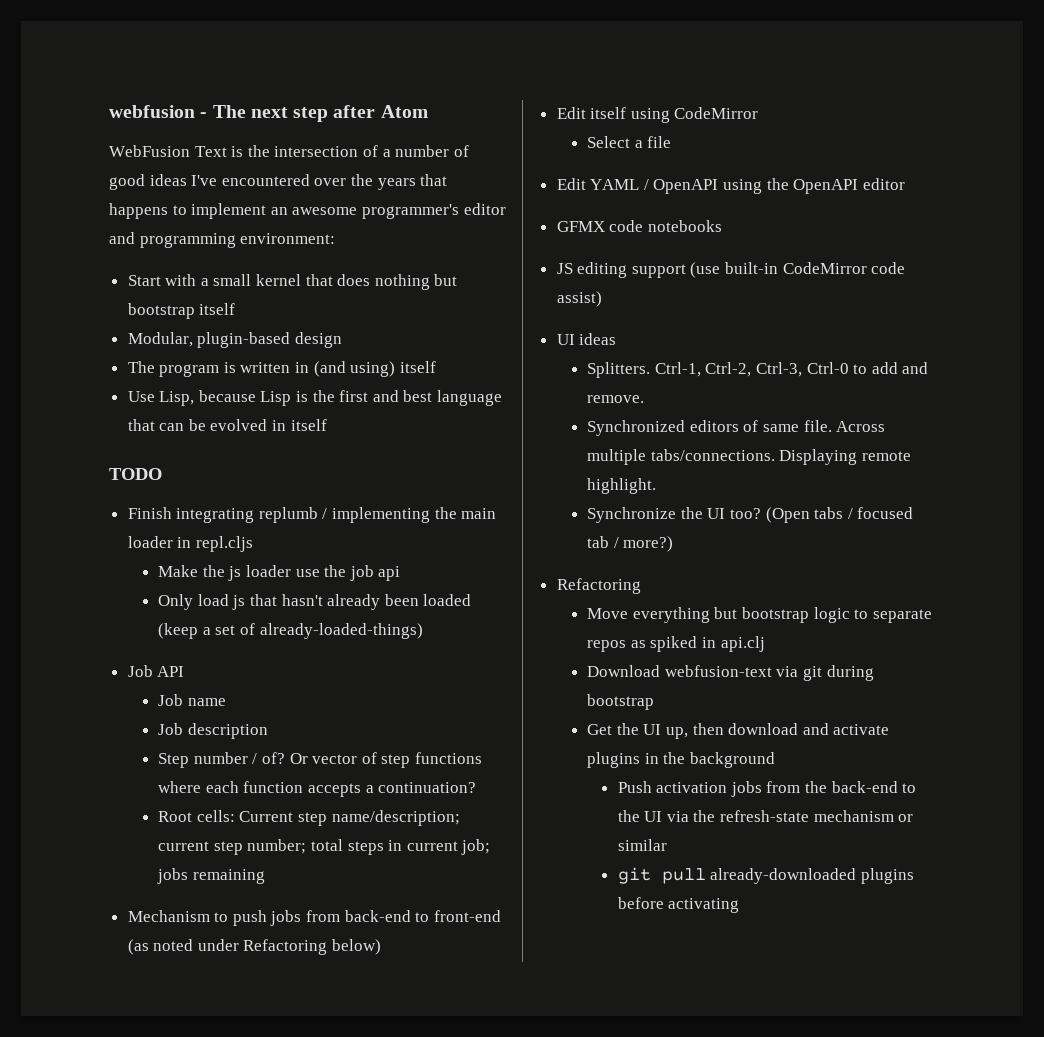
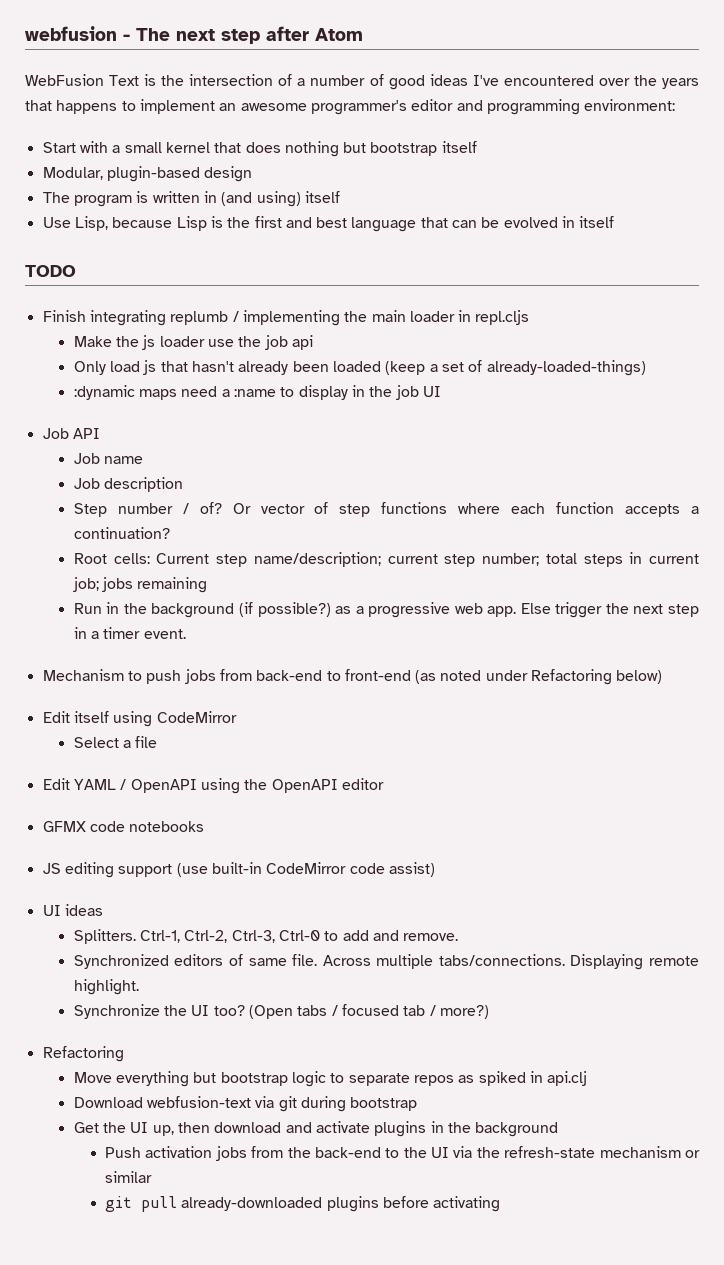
(423, 631) none -> [73,385,442,400] // :dynamic maps need a :name to display in the job UI
(265, 876) none -> [73,602,700,618] [73,627,186,639] // Run in the background (if possible?) as a progressive web app. Else trigger the next step in a timer event.

